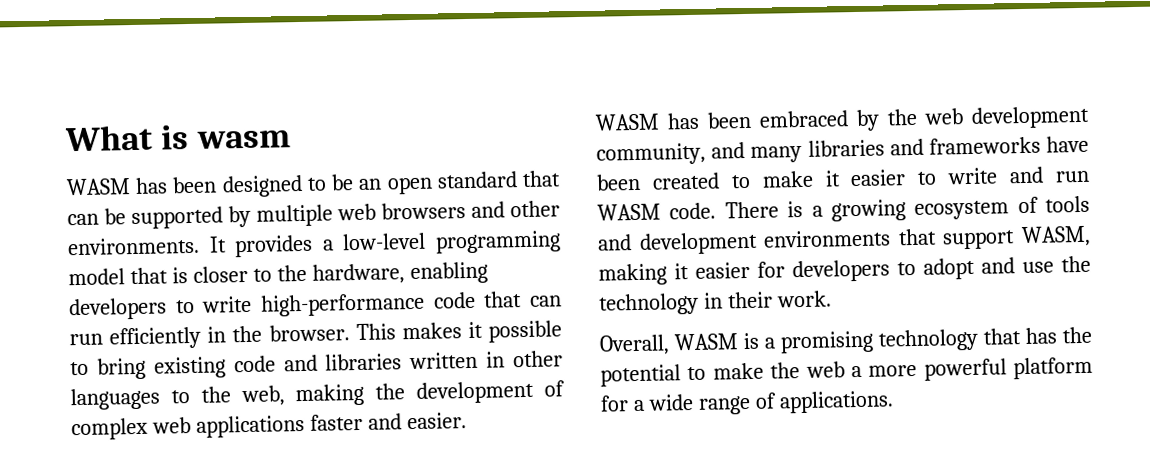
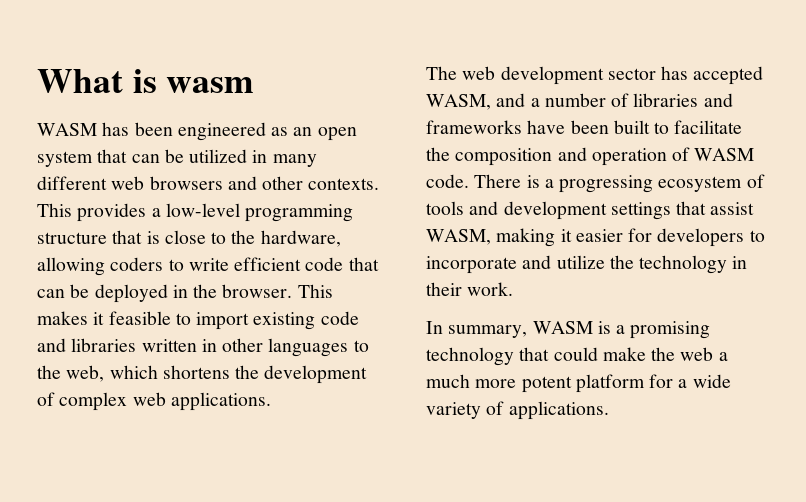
[221,174,355,198] designed to be -> [177,122,289,141] engineered as
[436,170,561,189] [67,204,333,230] standard that can be supported by multiple -> [37,149,317,167] [37,176,107,190] system that can be utilized in many different
[67,236,227,256] environments. It -> [308,178,380,190] [37,203,72,217] contexts. This
[68,268,125,286] model -> [37,232,107,244] structure
[192,265,248,283] closer -> [164,230,206,244] close
[409,261,488,285] [69,292,425,321] enabling developers to write high-performance -> [37,257,302,276] allowing coders to write efficient
[69,326,202,350] run efficiently -> [70,284,168,303] be deployed
[488,320,562,343] [70,357,146,380] possible to bring -> [108,311,250,330] feasible to import
[295,383,365,407] making -> [109,365,230,379] which shortens
[195,412,467,438] [595,105,1090,131] [596,141,803,166] applications faster and easier. // WASM has been embraced by the web development community, and many -> [170,392,271,411] [426,66,764,85] [426,93,630,110] applications. // The web development sector has accepted WASM, and a number of
[651,166,1090,190] created to make it easier to write and run -> [613,120,743,134] [426,147,691,166] built to facilitate the composition and operation of
[830,199,906,222] growing -> [559,175,654,193] progressing
[763,228,1016,250] environments that support -> [610,201,755,220] settings that assist
[923,257,1054,280] adopt and use -> [426,255,605,274] incorporate and utilize
[599,334,670,356] Overall, -> [426,321,528,338] In summary,
[1025,326,1092,344] [600,364,707,387] has the potential to -> [553,347,598,361] could
[868,358,1007,381] more powerful -> [426,374,572,393] much more potent
[697,395,751,415] range -> [426,402,481,419] variety

